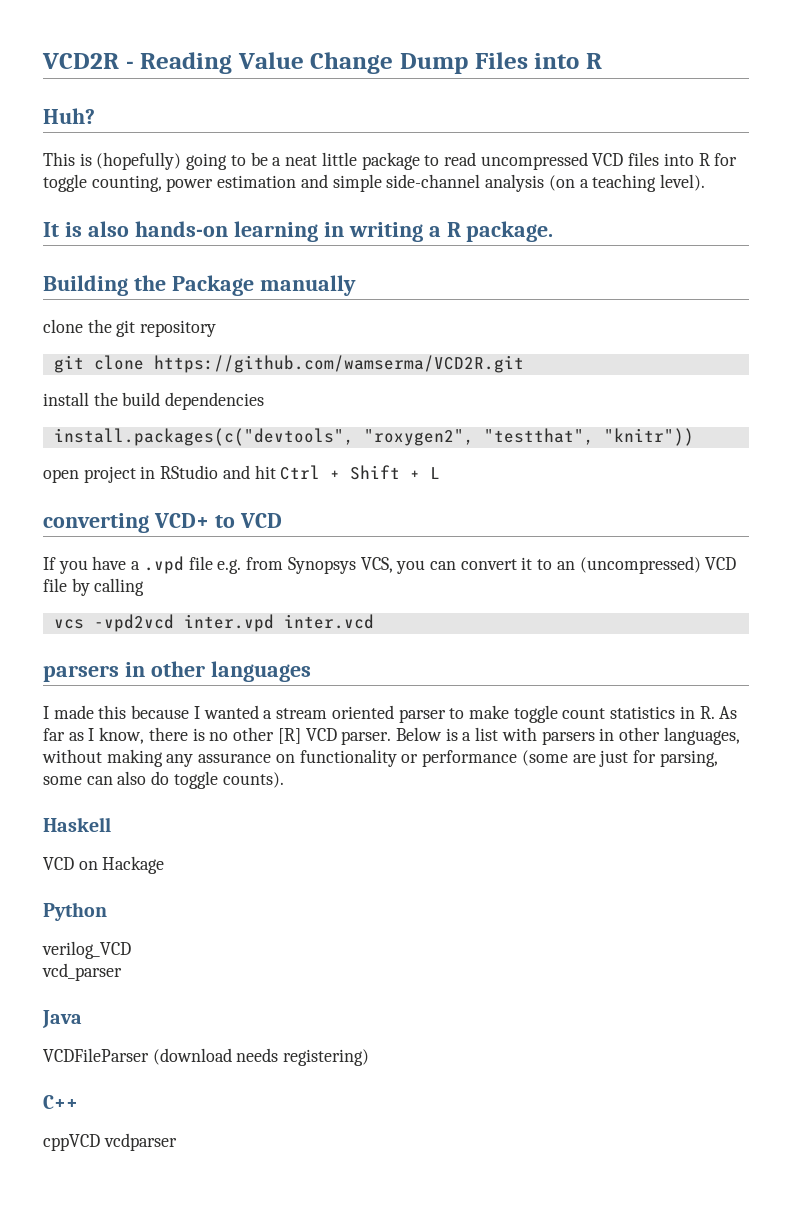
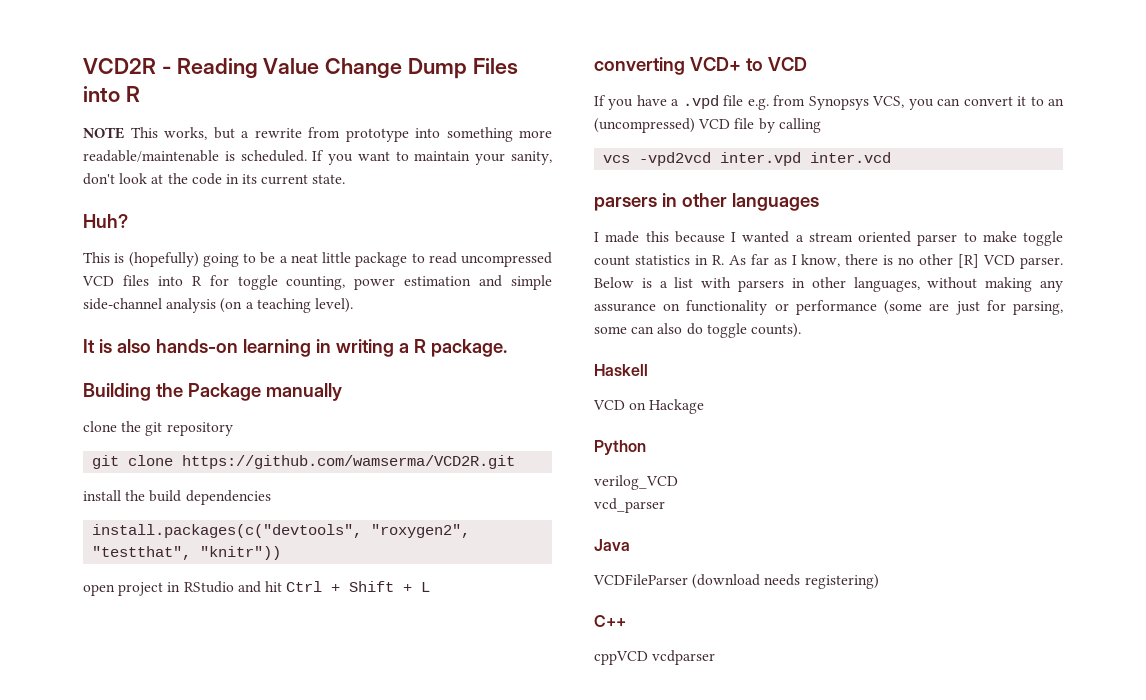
(602, 61) none -> [83,127,552,142] [83,150,552,165] [83,173,346,185] // NOTE This works, but a rewrite from prototype into something more readable/maintenable is scheduled. If you want to maintain your sanity, don't look at the code in its current state.

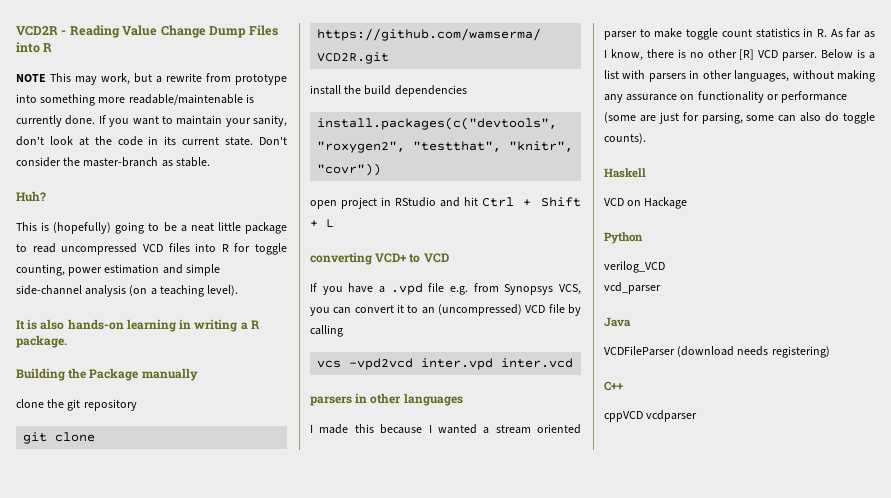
[164,127,207,140] works, -> [75,73,130,85] may work,
[240,150,307,162] scheduled. -> [16,115,96,127] currently done.
(346, 179) none -> [259,136,287,145] [16,157,210,167] Don't consider the master-branch as stable.
[200,546,282,560] "knitr")) -> [509,141,574,152] [317,163,382,176] "knitr", "covr"))

